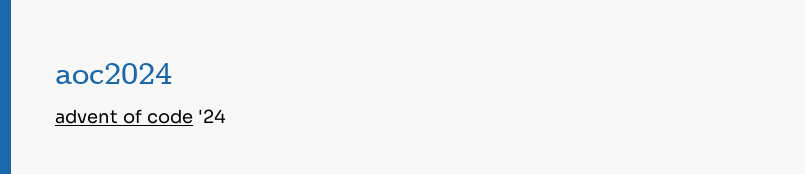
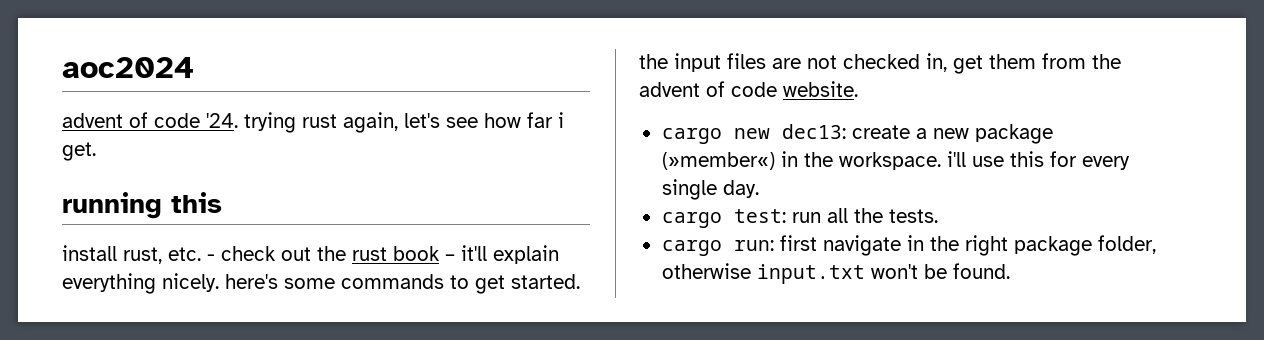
[197,109,226,123] '24 -> [206,112,564,133] [62,142,96,161] [62,192,222,219] [62,245,559,264] [62,273,580,294] [639,53,1121,74] [639,81,858,97] [661,124,1053,144] [661,151,1130,170] [661,179,759,200] [661,208,938,228] [661,235,1156,256] [661,263,1010,284] '24. trying rust again, let's see how far i get. // running this // install rust, etc. - check out the rust book – it'll explain everything nicely. here's some commands to get started. the input files are not checked in, get them from the advent of code website. // cargo new dec13: create a new package (»member«) in the workspace. i'll use this for every single day. // cargo test: run all the tests. // cargo run: first navigate in the right package folder, otherwise input.txt won't be found.

